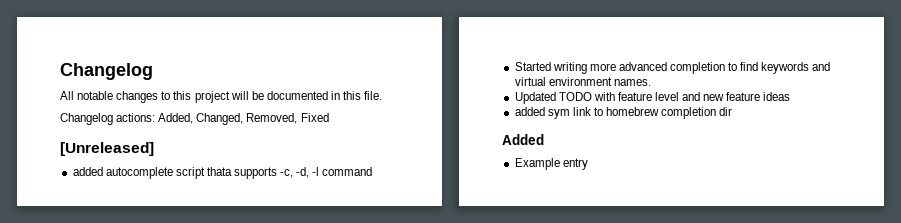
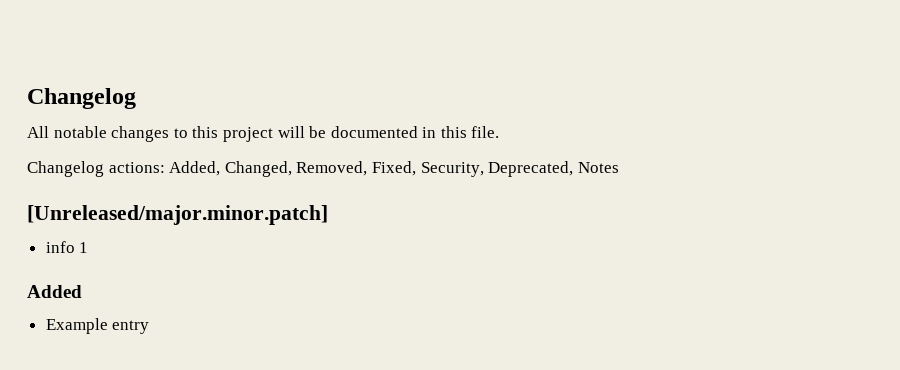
[300,113,329,122] [60,142,154,156] [72,167,373,179] [514,62,831,74] [514,77,651,86] [514,92,791,104] [514,107,733,119] Fixed // [Unreleased] // added autocomplete script thata supports -c, -d, -l command // Started writing more advanced completion to find keywords and virtual environment names. // Updated TODO with feature level and new feature ideas // added sym link to homebrew completion dir -> [371,161,619,177] [27,205,328,225] [45,241,89,253] Fixed, Security, Deprecated, Notes // [Unreleased/major.minor.patch] // info 1

